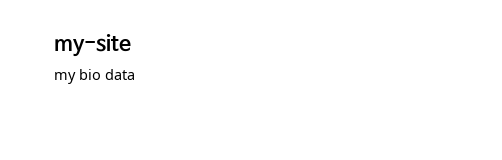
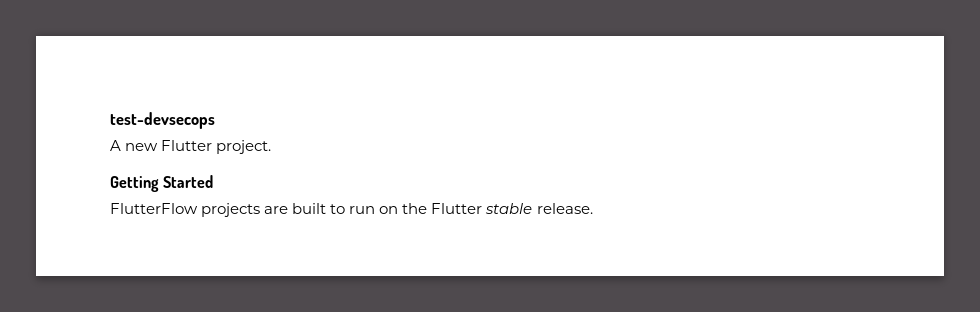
[54,34,131,57] [54,69,135,84] my-site // my bio data -> [110,112,215,129] [110,140,272,154] [110,175,214,192] [110,203,593,217] test-devsecops // A new Flutter project. // Getting Started // FlutterFlow projects are built to run on the Flutter stable release.

